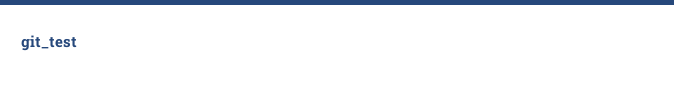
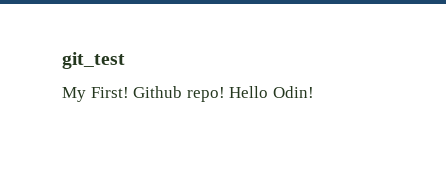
(77, 43) none -> [62,86,314,102] // My First! Github repo! Hello Odin!

